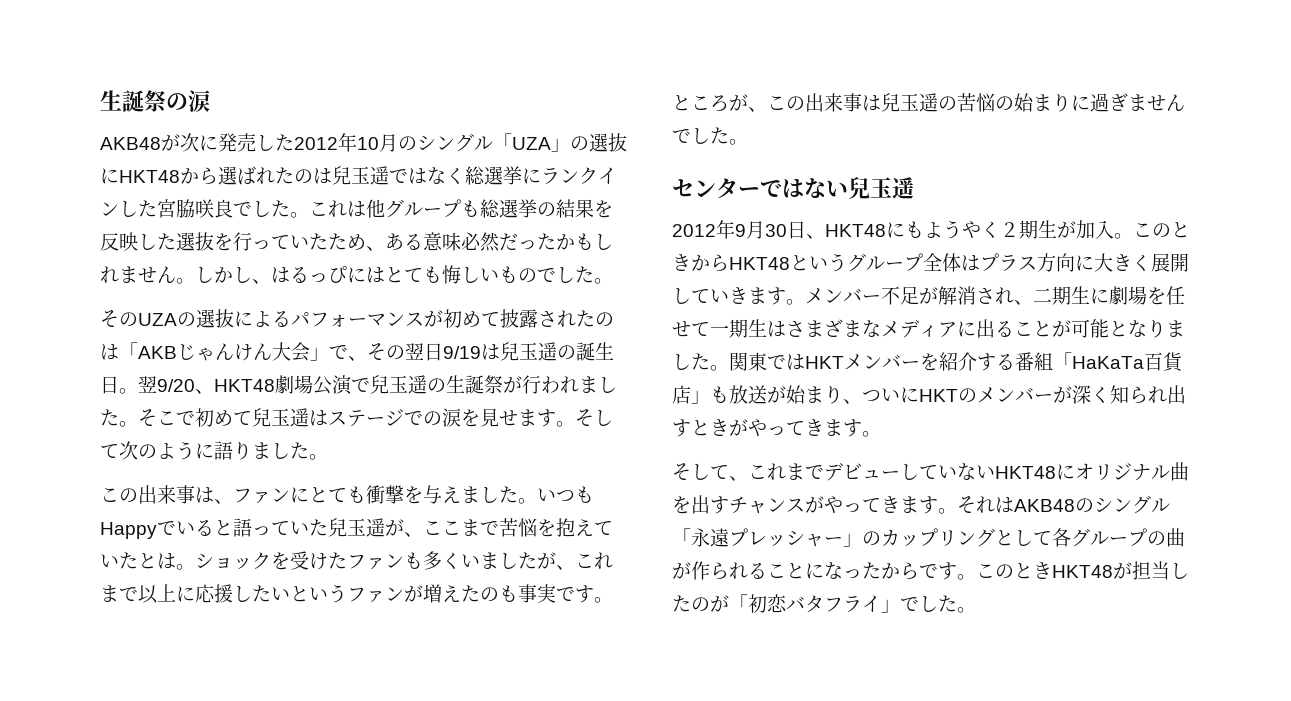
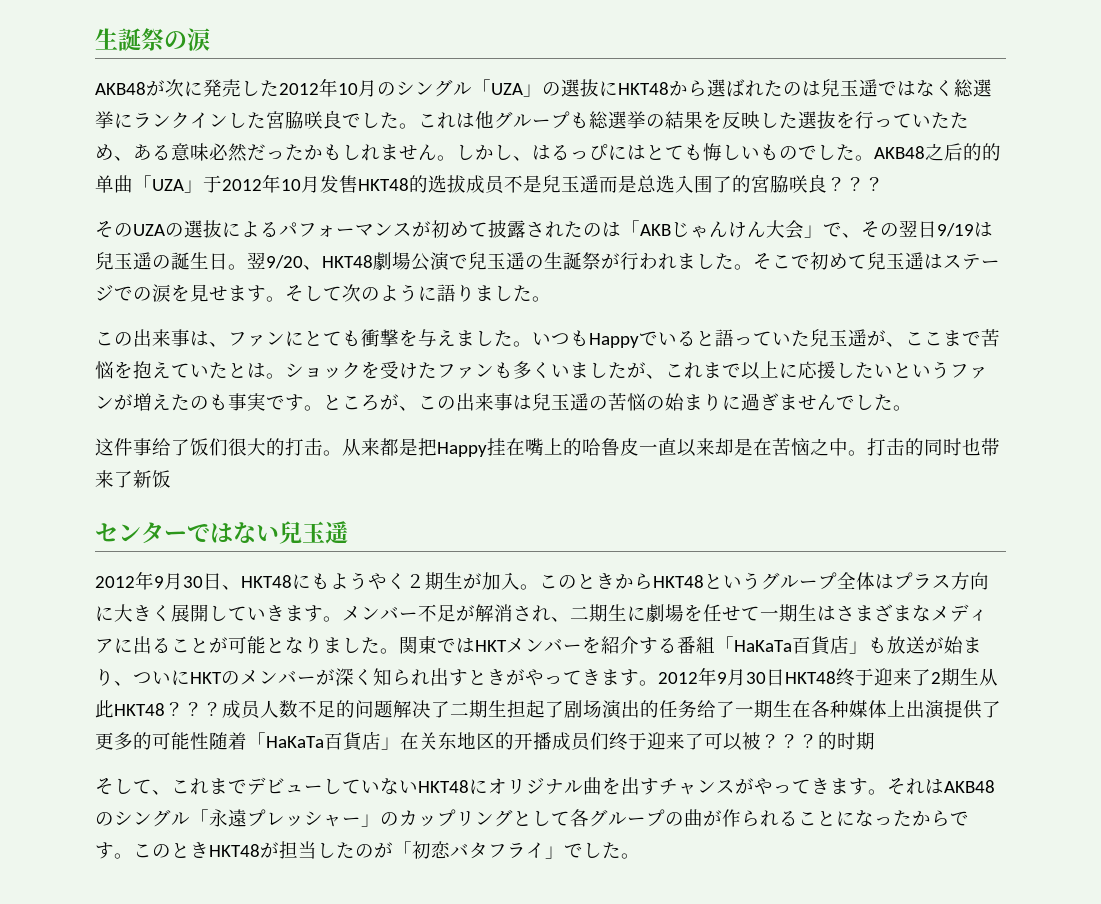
(613, 281) none -> [874,143,1001,161] [95,174,884,194] AKB48之后的的单曲「UZA」于2012年10月发售HKT48的选拔成员不是兒玉遥而是总选入围了的宮脇咲良？？？
(748, 142) none -> [95,438,1000,457] [95,470,171,488] // 这件事给了饭们很大的打击。从来都是把Happy挂在嘴上的哈鲁皮一直以来却是在苦恼之中。打击的同时也带来了新饭
(881, 434) none -> [658,667,998,687] [95,700,1001,719] [95,731,875,751] 2012年9月30日HKT48终于迎来了2期生从此HKT48？？？成员人数不足的问题解决了二期生担起了剧场演出的任务给了一期生在各种媒体上出演提供了更多的可能性随着「HaKaTa百貨店」在关东地区的开播成员们终于迎来了可以被？？？的时期

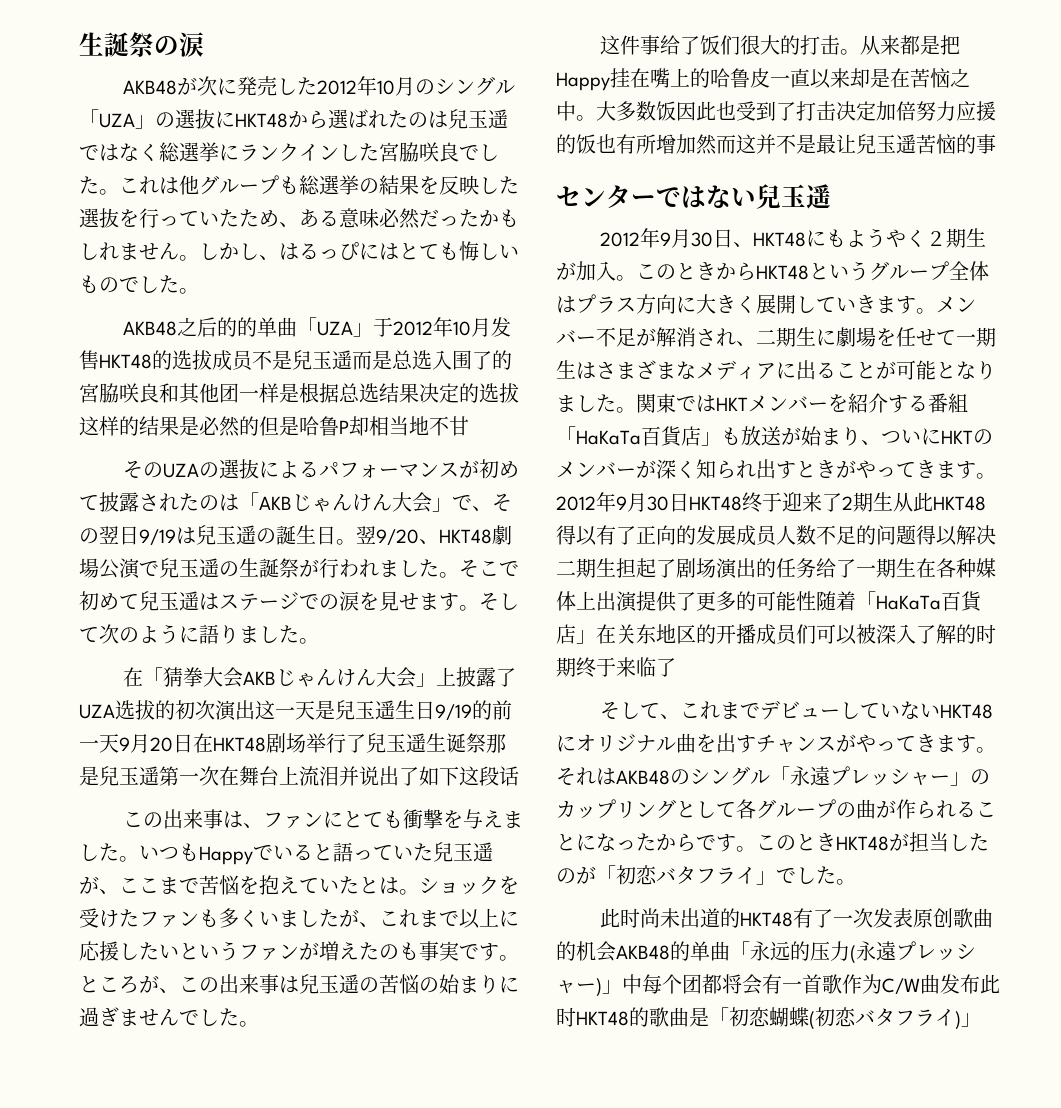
(874, 158) none -> (199, 291) //
[827,177,884,191] ？？？ -> [159,383,519,404] [79,416,469,437] 和其他团一样是根据总选结果决定的选拔这样的结果是必然的但是哈鲁P却相当地不甘
(551, 299) none -> [123,667,517,688] [79,700,512,721] [79,733,506,753] [79,766,519,786] // 在「猜拳大会AKBじゃんけん大会」上披露了UZA选拔的初次演出这一天是兒玉遥生日9/19的前一天9月20日在HKT48剧场举行了兒玉遥生诞祭那是兒玉遥第一次在舞台上流泪并说出了如下这段话
[867,438,1000,456] [95,470,171,488] 打击的同时也带来了新饭 -> [596,101,996,121] [556,134,996,155] 大多数饭因此也受到了打击决定加倍努力应援的饭也有所增加然而这并不是最让兒玉遥苦恼的事
[165,702,222,716] ？？？ -> [556,525,736,546] 得以有了正向的发展
[393,700,450,718] 解决了 -> [916,525,996,546] 得以解决
[609,732,818,751] 终于迎来了可以被？？？ -> [816,624,956,645] 可以被深入了解
(875, 741) none -> [576,657,676,678] 终于来临了
(640, 856) none -> [600,908,994,928] [556,941,976,964] [556,974,1000,997] [556,1007,981,1030] // 此时尚未出道的HKT48有了一次发表原创歌曲的机会AKB48的单曲「永远的压力(永遠プレッシャー)」中每个团都将会有一首歌作为C/W曲发布此时HKT48的歌曲是「初恋蝴蝶(初恋バタフライ)」

